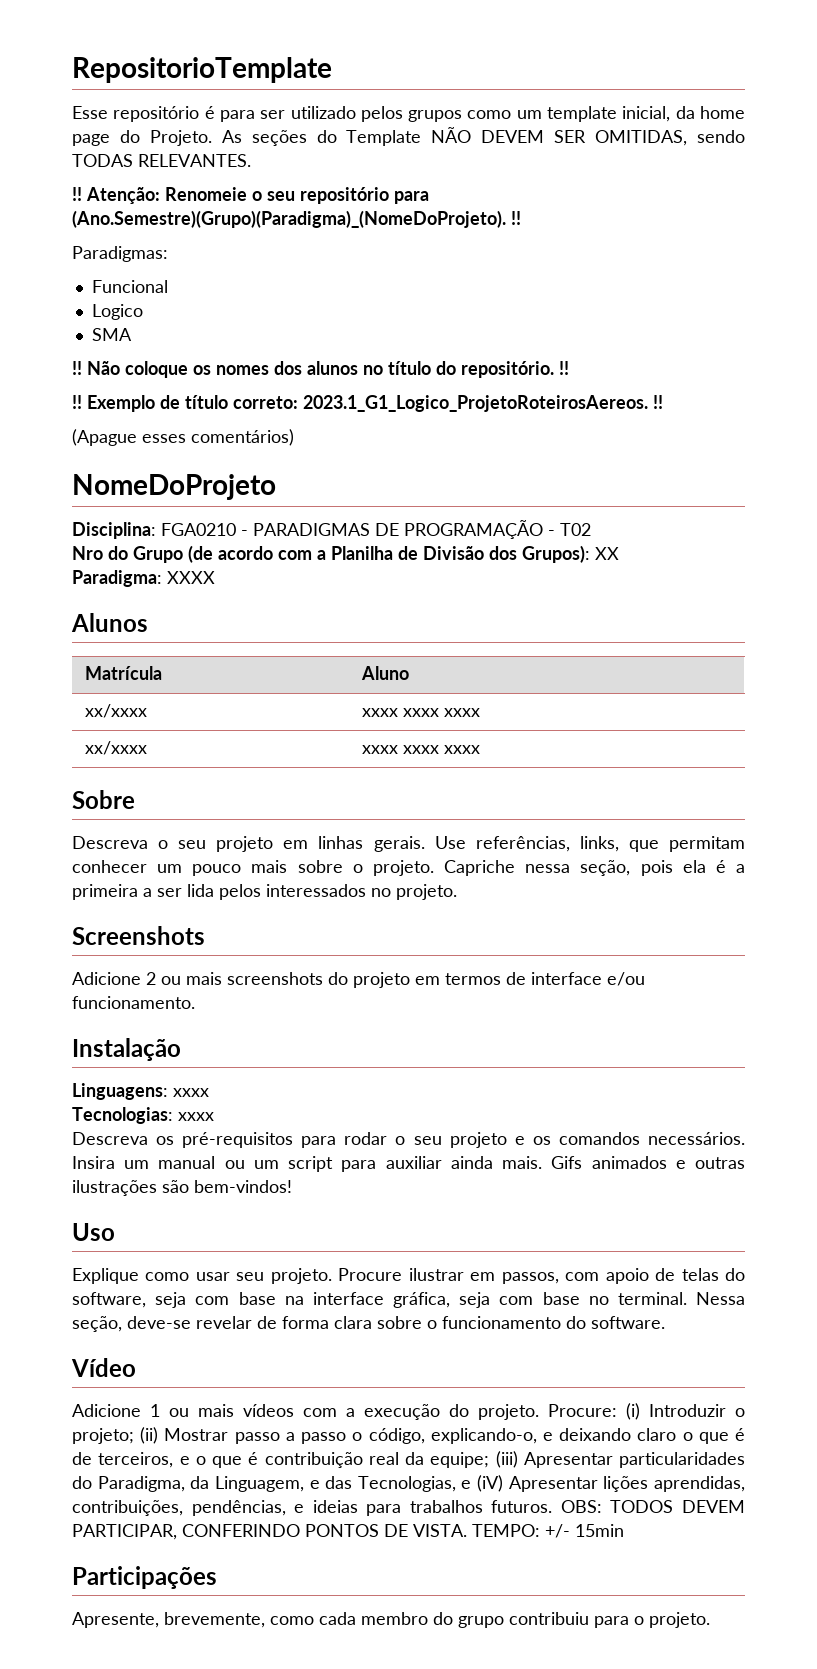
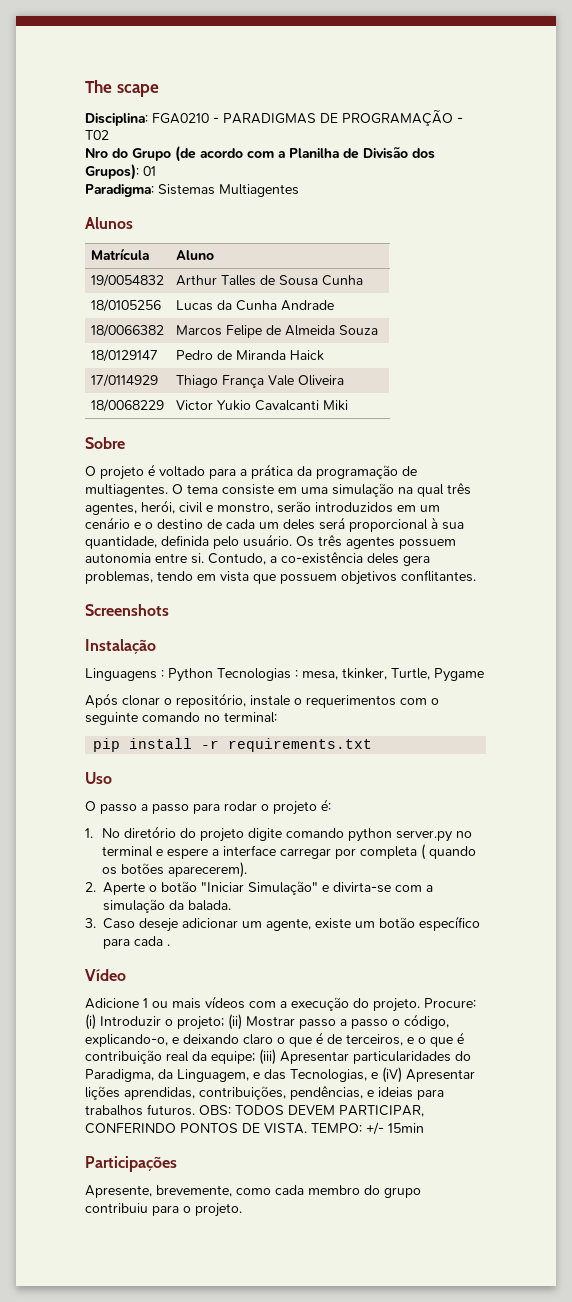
[72,57,332,83] [72,106,745,122] [72,127,745,146] [72,154,251,167] [72,187,429,204] [72,210,521,228] [72,246,168,262] [91,280,168,293] [91,304,143,320] [91,328,132,341] [72,361,569,378] [72,395,663,412] [72,429,294,446] [72,474,276,500] RepositorioTemplate // Esse repositório é para ser utilizado pelos grupos como um template inicial, da home page do Projeto. As seções do Template NÃO DEVEM SER OMITIDAS, sendo TODAS RELEVANTES. // !! Atenção: Renomeie o seu repositório para (Ano.Semestre)(Grupo)(Paradigma)_(NomeDoProjeto). !! // Paradigmas: // Funcional // Logico // SMA // !! Não coloque os nomes dos alunos no título do repositório. !! // !! Exemplo de título correto: 2023.1_G1_Logico_ProjetoRoteirosAereos. !! // (Apague esses comentários) // NomeDoProjeto -> [85,80,159,97] The scape
[595,547,619,560] XX -> [143,166,156,176] 01
[167,571,215,584] XXXX -> [158,184,299,197] Sistemas Multiagentes
[84,704,147,718] [361,708,480,717] [84,741,147,755] [361,745,480,754] [72,790,135,809] [72,836,745,852] [72,860,745,876] [72,884,457,900] [72,926,205,945] [72,972,645,988] [72,996,195,1009] [72,1038,181,1061] [72,1083,209,1100] [72,1107,214,1124] [72,1132,745,1148] [72,1156,746,1172] [72,1180,292,1196] [72,1223,115,1241] [72,1268,745,1284] [72,1292,745,1308] [72,1316,665,1332] xx/xxxx | xxxx xxxx xxxx // xx/xxxx | xxxx xxxx xxxx // Sobre // Descreva o seu projeto em linhas gerais. Use referências, links, que permitam conhecer um pouco mais sobre o projeto. Capriche nessa seção, pois ela é a primeira a ser lida pelos interessados no projeto. // Screenshots // Adicione 2 ou mais screenshots do projeto em termos de interface e/ou funcionamento. // Instalação // Linguagens: xxxx // Tecnologias: xxxx // Descreva os pré-requisitos para rodar o seu projeto e os comandos necessários. Insira um manual ou um script para auxiliar ainda mais. Gifs animados e outras ilustrações são bem-vindos! // Uso // Explique como usar seu projeto. Procure ilustrar em passos, com apoio de telas do software, seja com base na interface gráfica, seja com base no terminal. Nessa seção, deve-se revelar de forma clara sobre o funcionamento do software. -> [90,274,164,287] [175,275,363,286] [90,299,161,312] [175,300,334,311] [90,324,164,337] [175,325,378,338] [90,349,158,362] [175,350,324,361] [90,374,158,387] [175,375,344,388] [90,399,164,412] [175,400,348,411] [85,437,125,449] [85,464,417,480] [85,483,471,497] [85,500,440,515] [85,517,464,532] [85,534,456,549] [85,552,430,566] [85,570,476,585] [85,604,169,616] [85,639,156,654] [85,668,484,682] [85,693,439,708] [85,712,277,725] [93,738,373,752] [85,772,112,784] [85,799,331,815] [85,826,472,842] [101,844,476,860] [101,862,247,878] [85,881,433,895] [103,899,231,913] [85,916,480,932] [103,936,170,949] 19/0054832 | Arthur Talles de Sousa Cunha // 18/0105256 | Lucas da Cunha Andrade // 18/0066382 | Marcos Felipe de Almeida Souza // 18/0129147 | Pedro de Miranda Haick // 17/0114929 | Thiago França Vale Oliveira // 18/0068229 | Victor Yukio Cavalcanti Miki // Sobre // O projeto é voltado para a prática da programação de multiagentes. O tema consiste em uma simulação na qual três agentes, herói, civil e monstro, serão introduzidos em um cenário e o destino de cada um deles será proporcional à sua quantidade, definida pelo usuário. Os três agentes possuem autonomia entre si. Contudo, a co-existência deles gera problemas, tendo em vista que possuem objetivos conflitantes. // Screenshots // Instalação // Linguagens : Python Tecnologias : mesa, tkinker, Turtle, Pygame // Após clonar o repositório, instale o requerimentos com o seguinte comando no terminal: // pip install -r requirements.txt // Uso // O passo a passo para rodar o projeto é: // 1. No diretório do projeto digite comando python server.py no terminal e espere a interface carregar por completa ( quando os botões aparecerem). // 2. Aperte o botão "Iniciar Simulação" e divirta-se com a simulação da balada. // 3. Caso deseje adicionar um agente, existe um botão específico para cada .

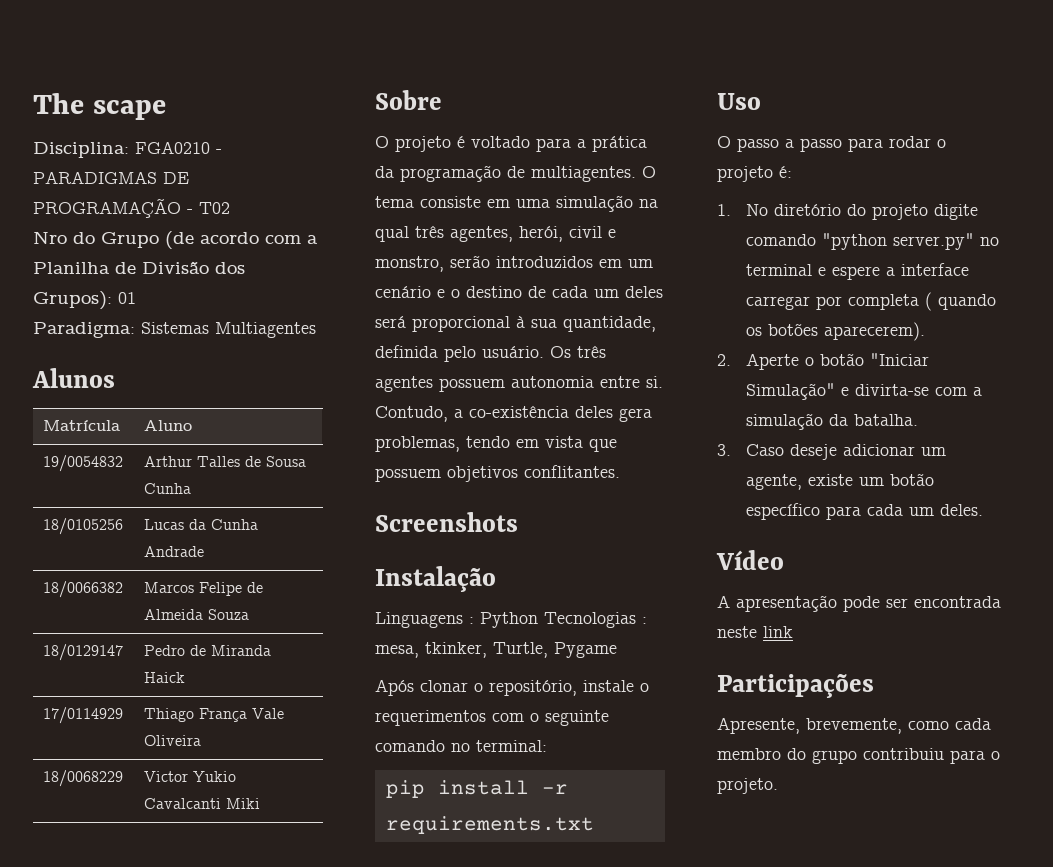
[347,828,452,842] python server.py -> [821,233,974,250] "python server.py"
[188,900,231,911] balada. -> [853,414,918,426] batalha.
[167,944,170,946] . -> [908,504,983,516] um deles.
[85,996,476,1012] [85,1014,449,1030] [85,1032,464,1047] [85,1049,471,1065] [85,1067,475,1083] [85,1086,444,1100] [85,1104,424,1117] [85,1122,424,1135] Adicione 1 ou mais vídeos com a execução do projeto. Procure: (i) Introduzir o projeto; (ii) Mostrar passo a passo o código, explicando-o, e deixando claro o que é de terceiros, e o que é contribuição real da equipe; (iii) Apresentar particularidades do Paradigma, da Linguagem, e das Tecnologias, e (iV) Apresentar lições aprendidas, contribuições, pendências, e ideias para trabalhos futuros. OBS: TODOS DEVEM PARTICIPAR, CONFERINDO PONTOS DE VISTA. TEMPO: +/- 15min -> [717,595,1001,612] [717,626,793,638] A apresentação pode ser encontrada neste link

